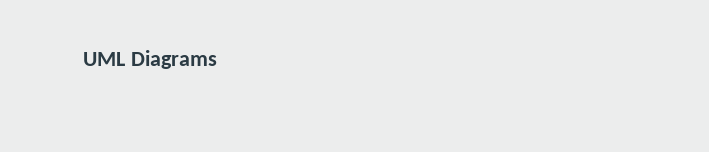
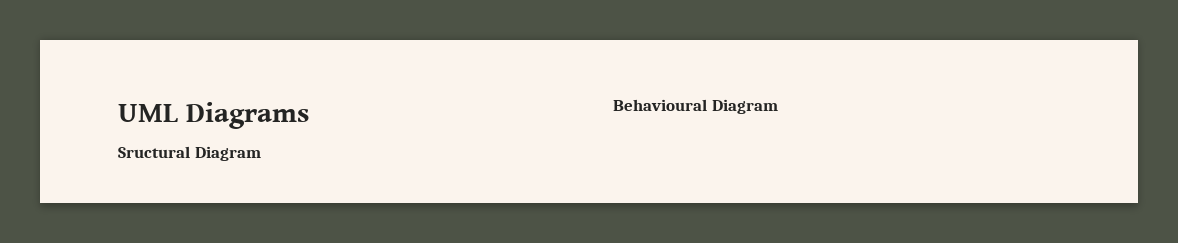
(217, 59) none -> [118,146,261,161] [613,99,778,114] // Sructural Diagram // Behavioural Diagram

